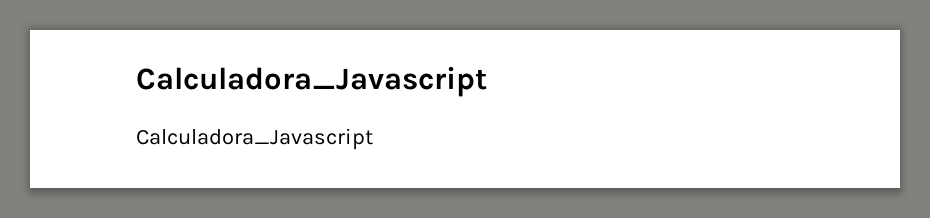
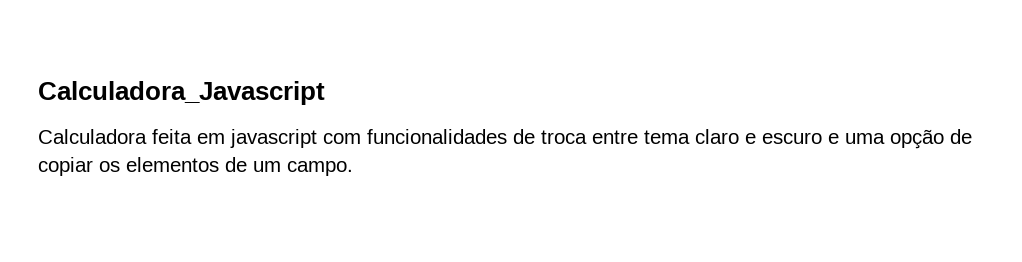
[136,128,373,150] Calculadora_Javascript -> [38,129,972,149] [38,157,353,176] Calculadora feita em javascript com funcionalidades de troca entre tema claro e escuro e uma opção de copiar os elementos de um campo.

